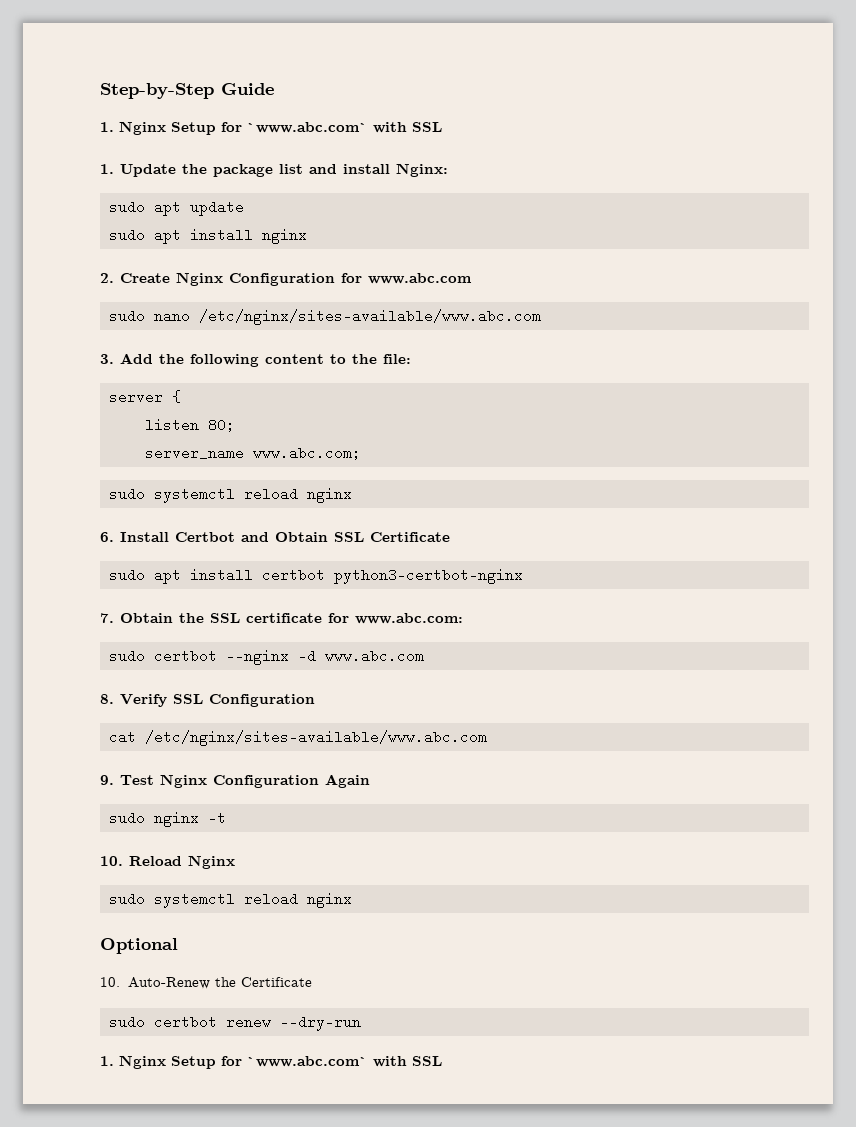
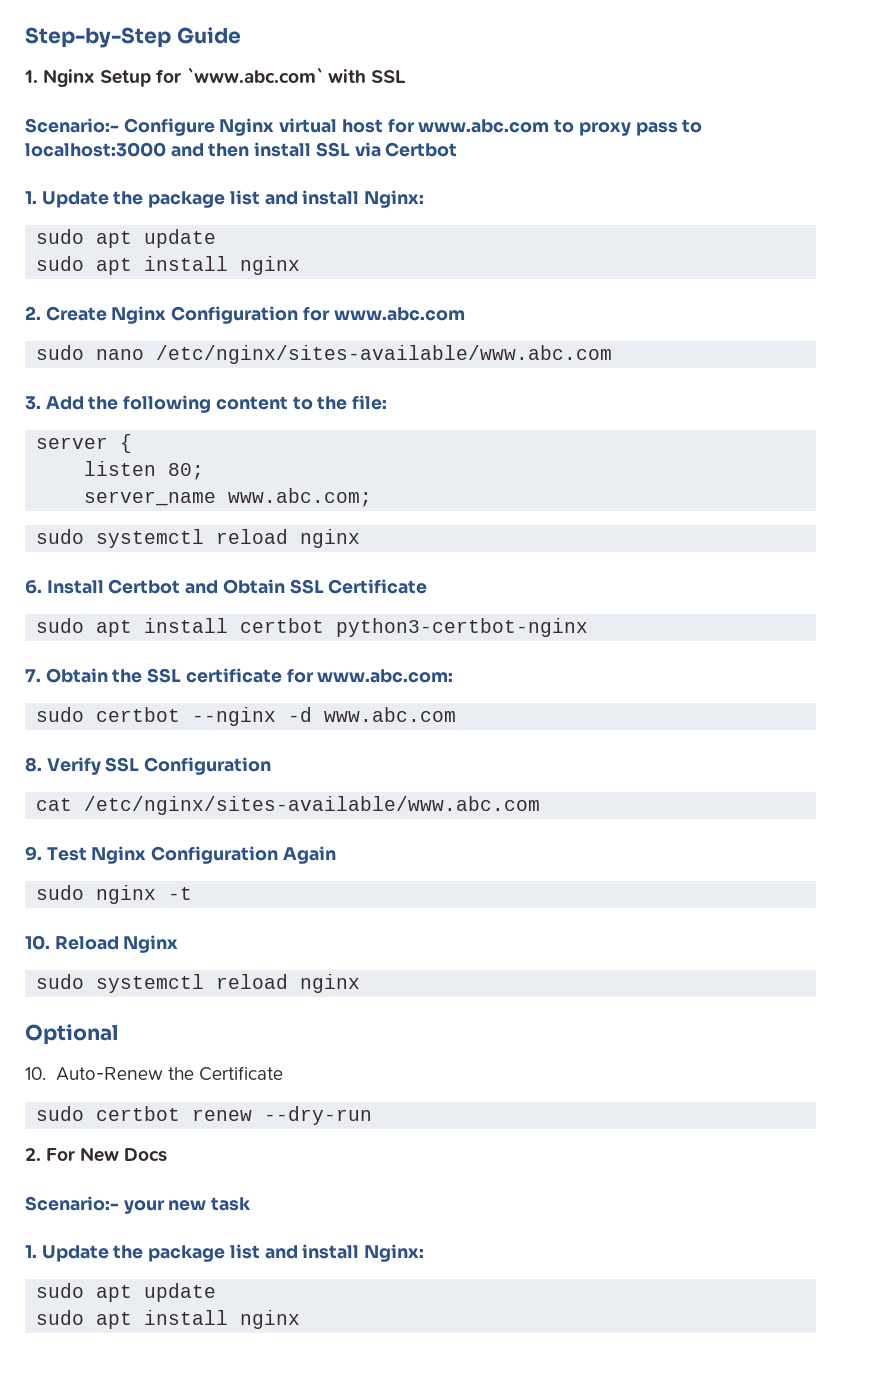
(442, 127) none -> [25,118,703,136] [25,142,458,157] // Scenario:- Configure Nginx virtual host for www.abc.com to proxy pass to localhost:3000 and then install SSL via Certbot
[100,1055,442,1069] 1. Nginx Setup for `www.abc.com` with SSL -> [25,1147,168,1162] [25,1196,252,1214] [25,1244,425,1262] [36,1283,217,1302] [36,1310,301,1329] 2. For New Docs // Scenario:- your new task // 1. Update the package list and install Nginx: // sudo apt update // sudo apt install nginx

